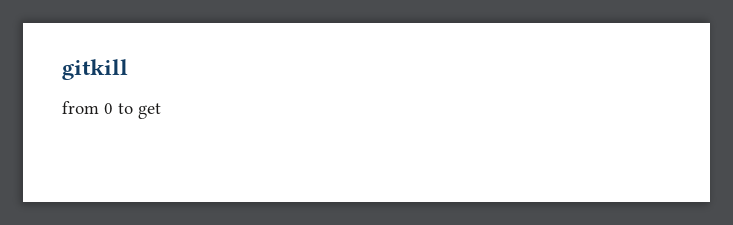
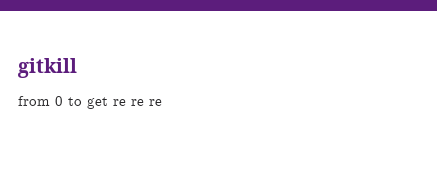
(161, 111) none -> [113,99,162,106] re re re

